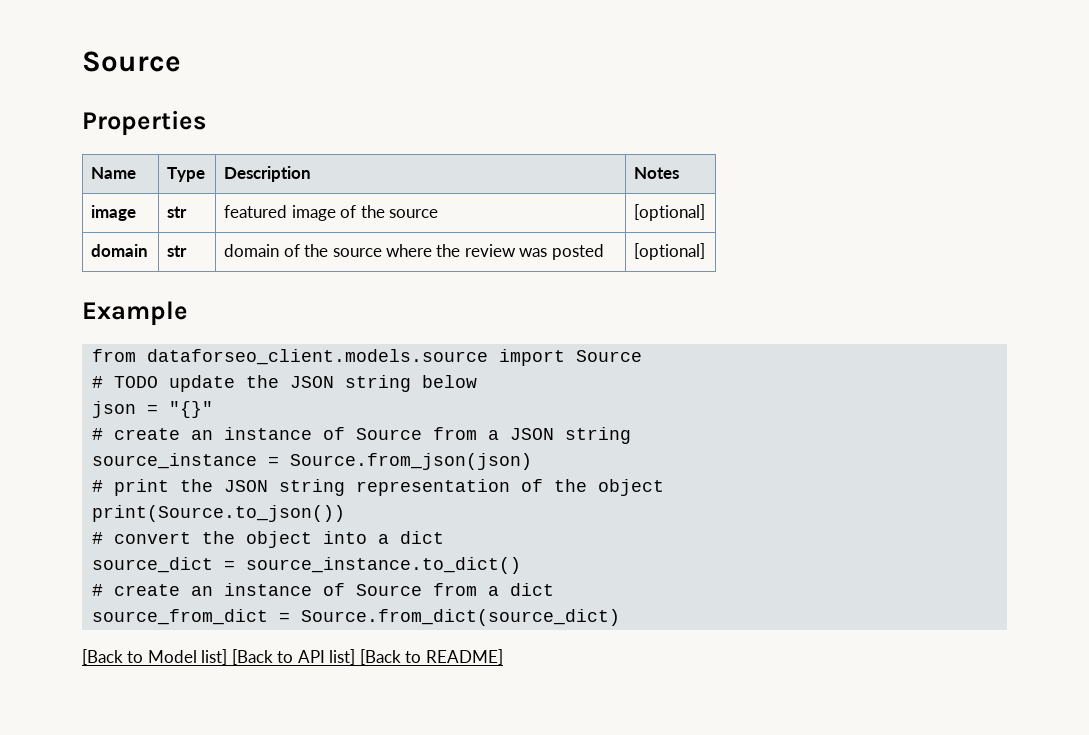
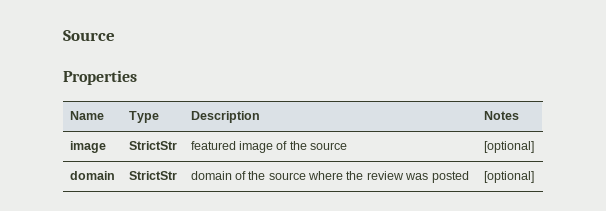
[167,206,188,218] str -> [128,141,177,150] StrictStr
[167,245,188,257] str -> [128,171,177,180] StrictStr
[82,301,188,326] [91,349,642,366] [91,375,477,392] [91,401,213,418] [91,427,631,444] [91,453,532,470] [91,479,664,496] [91,505,345,522] [91,531,444,548] [91,557,521,574] [91,583,554,596] [91,609,620,626] [82,649,503,665] // Example // from dataforseo_client.models.source import Source // # TODO update the JSON string below // json = "{}" // # create an instance of Source from a JSON string // source_instance = Source.from_json(json) // # print the JSON string representation of the object // print(Source.to_json()) // # convert the object into a dict // source_dict = source_instance.to_dict() // # create an instance of Source from a dict // source_from_dict = Source.from_dict(source_dict) // [Back to Model list] [Back to API list] [Back to README] -> (534, 177) none

